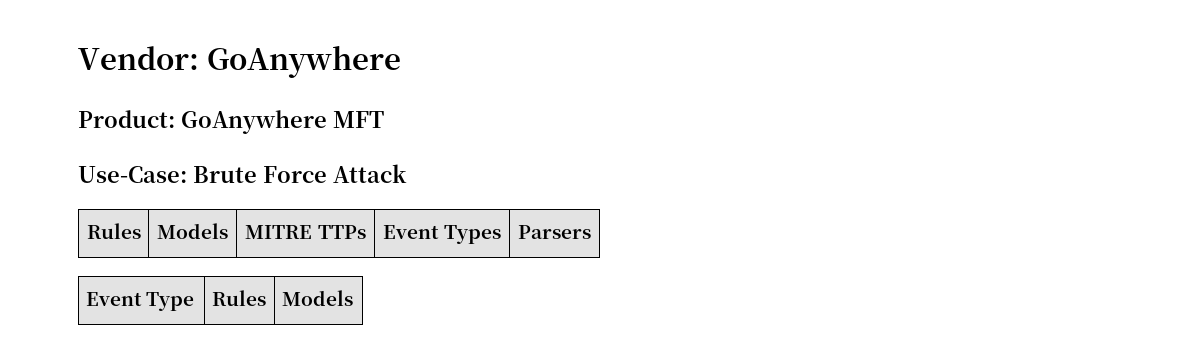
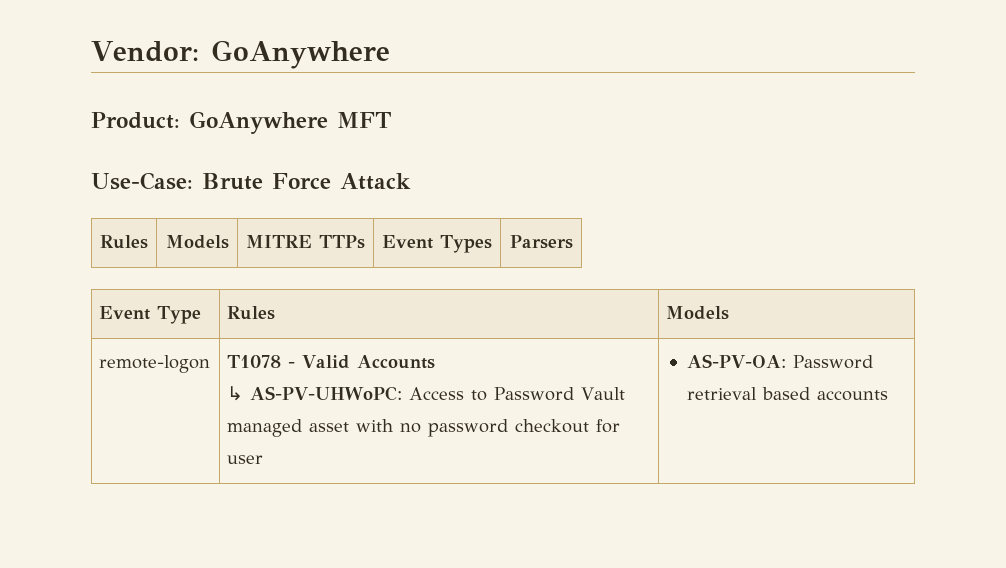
(353, 298) none -> [99,355,211,373] [227,355,436,369] [227,386,626,401] [227,419,621,437] [227,455,264,464] [686,354,873,369] [686,387,888,401] // remote-logon | T1078 - Valid Accounts // ↳ AS-PV-UHWoPC: Access to Password Vault managed asset with no password checkout for user | AS-PV-OA: Password retrieval based accounts

